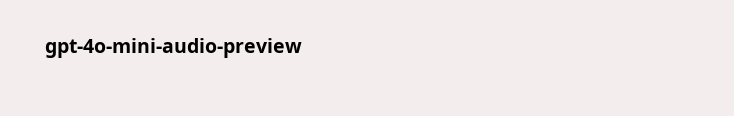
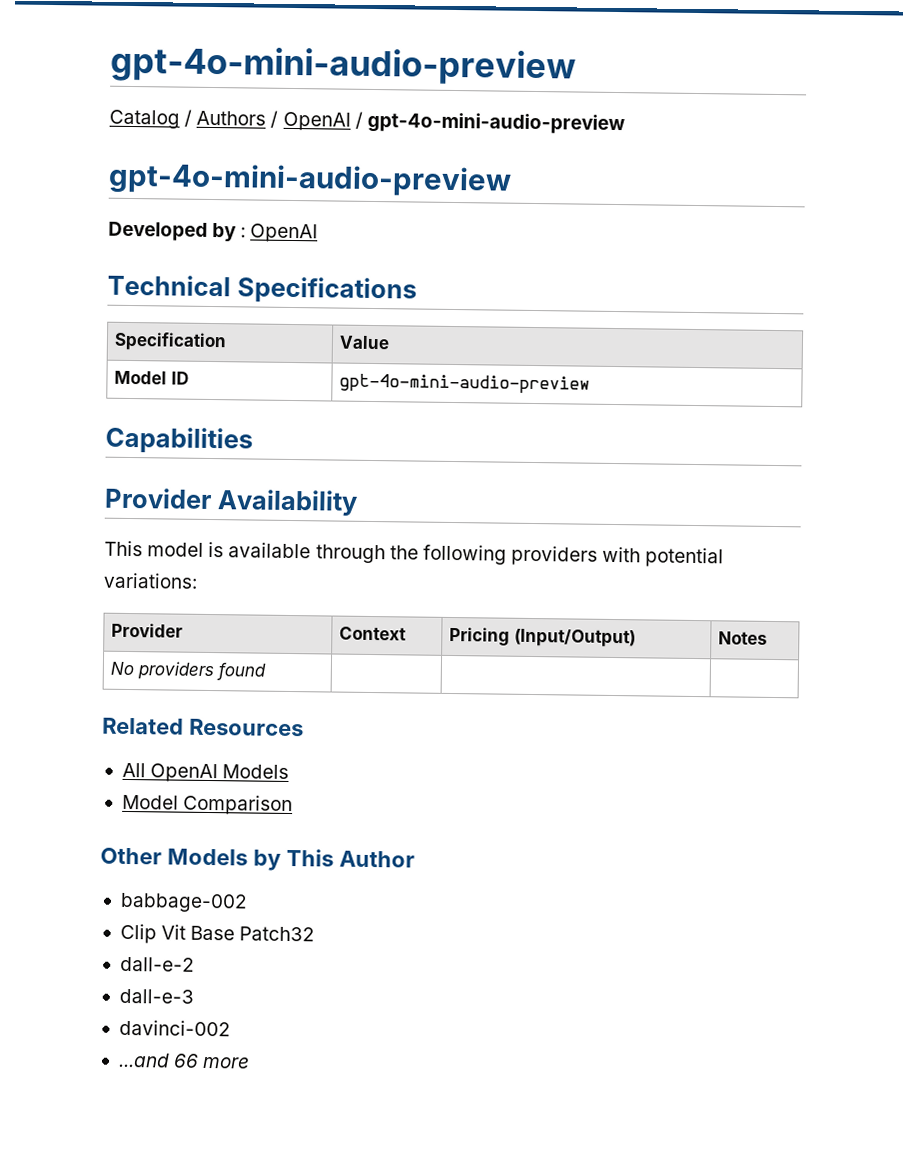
[45,38,302,58] gpt-4o-mini-audio-preview -> [110,45,576,87] [109,109,625,136] [108,162,512,198] [108,221,319,243] [107,274,417,304] [114,331,228,352] [339,335,391,350] [114,370,190,385] [339,373,591,395] [105,426,253,454] [104,487,358,516] [104,540,725,568] [103,572,198,589] [111,622,184,638] [339,626,407,641] [449,626,636,648] [718,631,769,645] [110,661,267,681] [102,717,304,737] [121,762,290,783] [121,794,294,816] [100,847,415,871] [119,892,248,913] [119,923,316,944] [119,956,195,972] [118,988,194,1004] [118,1019,231,1037] [117,1052,251,1069] gpt-4o-mini-audio-preview // Catalog / Authors / OpenAI / gpt-4o-mini-audio-preview // gpt-4o-mini-audio-preview // Developed by : OpenAI // Technical Specifications // Specification | Value // Model ID | gpt-4o-mini-audio-preview // Capabilities // Provider Availability // This model is available through the following providers with potential variations: // Provider | Context | Pricing (Input/Output) | Notes // No providers found | | | // Related Resources // All OpenAI Models // Model Comparison // Other Models by This Author // babbage-002 // Clip Vit Base Patch32 // dall-e-2 // dall-e-3 // davinci-002 // ...and 66 more

